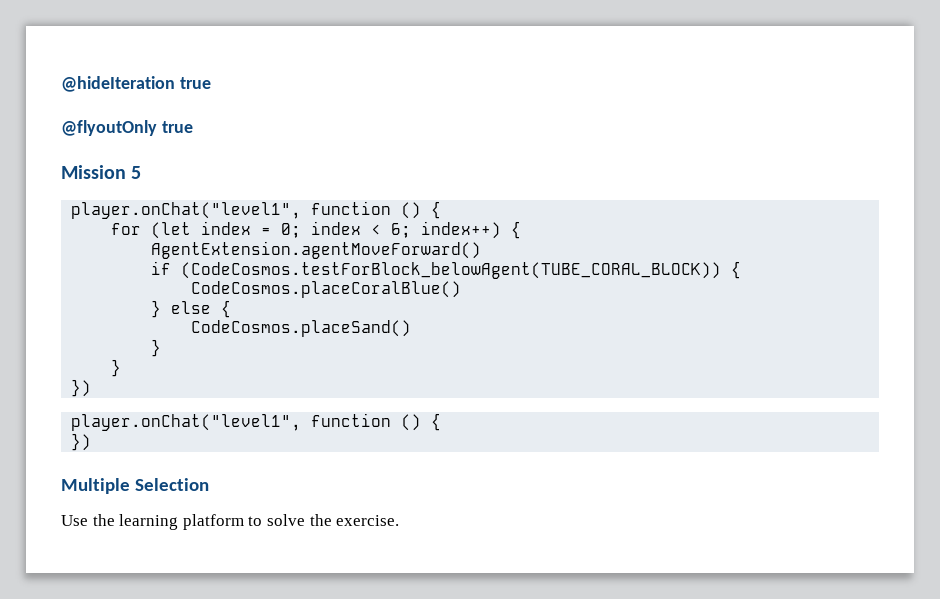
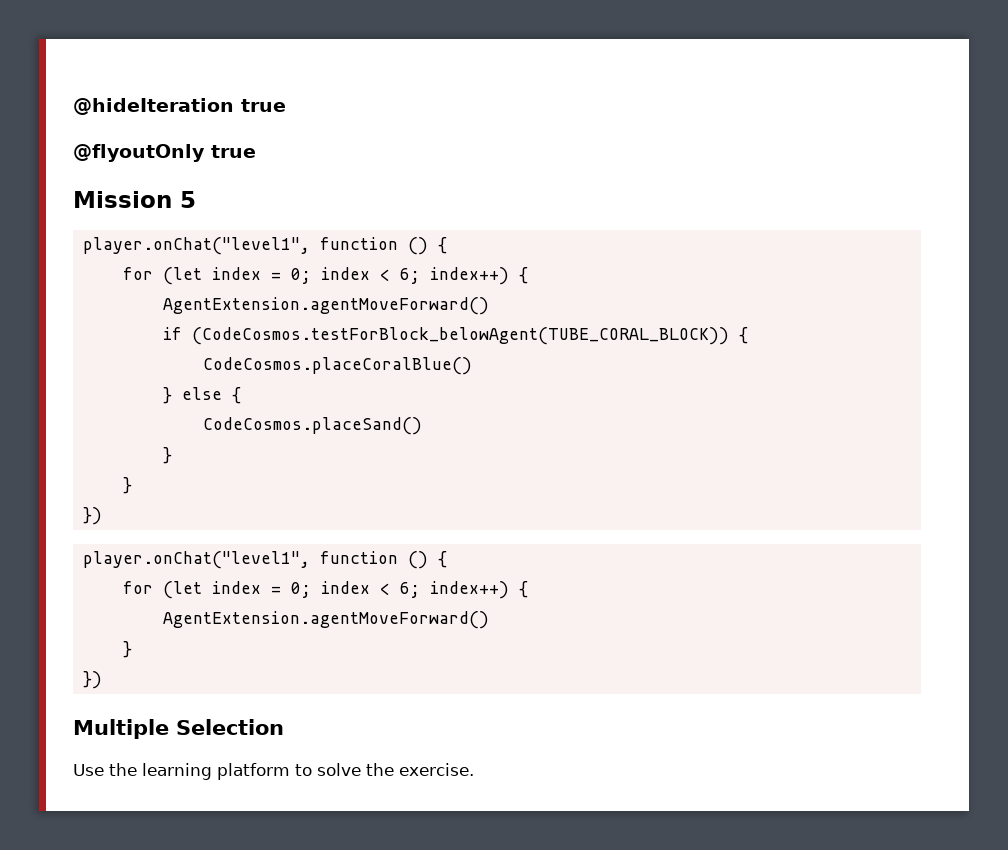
(442, 422) none -> [122,581,528,599] [162,611,489,629] [122,641,132,658] // for (let index = 0; index < 6; index++) { // AgentExtension.agentMoveForward() // }

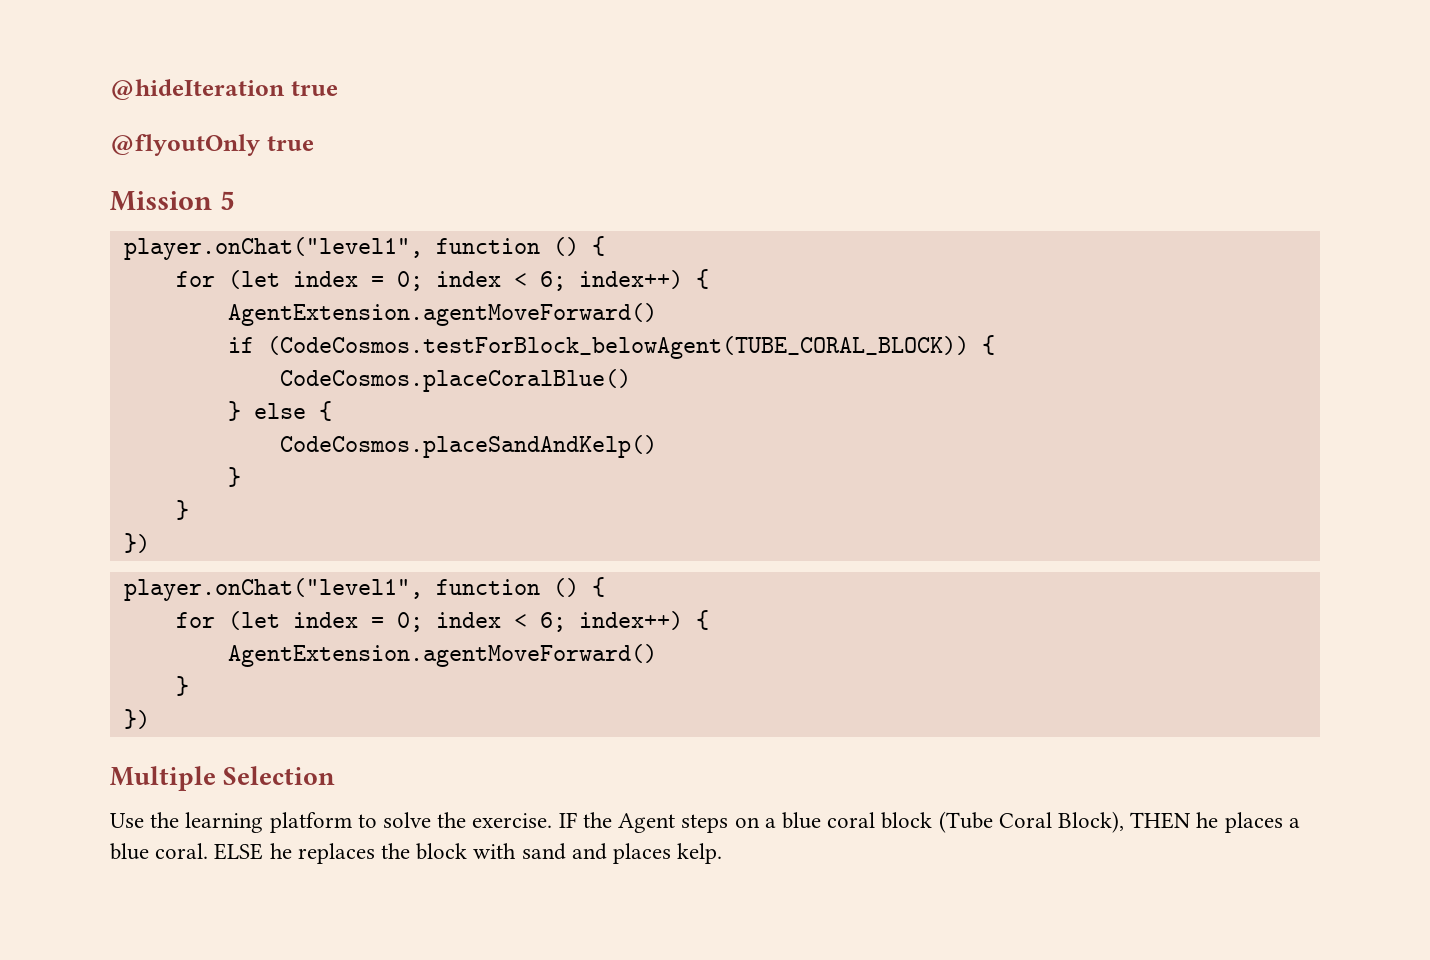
[202,417,422,435] CodeCosmos.placeSand() -> [279,435,657,458] CodeCosmos.placeSandAndKelp()
(474, 769) none -> [558,811,1300,833] [110,843,723,864] IF the Agent steps on a blue coral block (Tube Coral Block), THEN he places a blue coral. ELSE he replaces the block with sand and places kelp.

